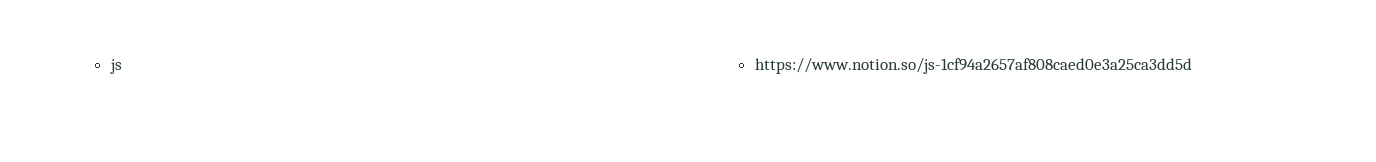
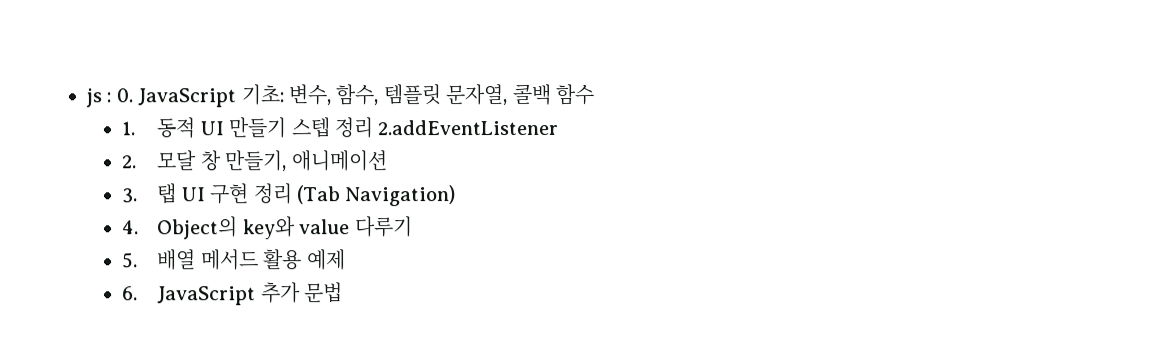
[754,58,1192,74] // https://www.notion.so/js-1cf94a2657af808caed0e3a25ca3dd5d -> [106,83,594,108] [121,117,559,139] [121,150,387,172] [122,183,457,207] [122,216,413,240] [122,249,346,271] [122,282,344,306] : 0. JavaScript 기초: 변수, 함수, 템플릿 문자열, 콜백 함수 // 1. 동적 UI 만들기 스텝 정리 2.addEventListener // 2. 모달 창 만들기, 애니메이션 // 3. 탭 UI 구현 정리 (Tab Navigation) // 4. Object의 key와 value 다루기 // 5. 배열 메서드 활용 예제 // 6. JavaScript 추가 문법

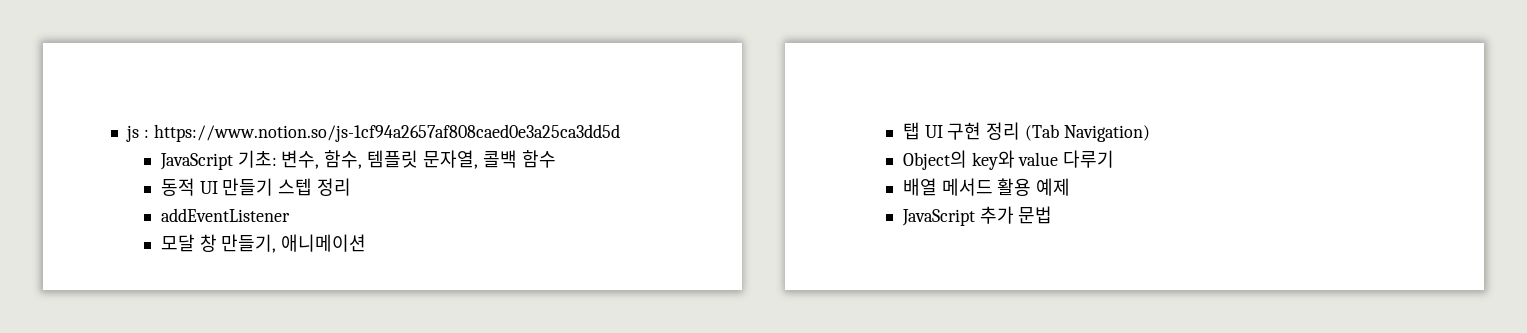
[115,88,133,103] 0. -> [153,124,620,142] https://www.notion.so/js-1cf94a2657af808caed0e3a25ca3dd5d //
[121,121,136,136] 1. -> (556, 159) none
[377,120,559,136] [121,155,137,169] 2.addEventListener // 2. -> [160,208,290,222] // addEventListener //
[122,188,139,204] 3. -> (367, 243) none
[122,220,140,235] 4. -> (1150, 133) none
[122,252,139,269] 5. -> (1115, 159) none
[122,286,139,301] 6. -> (1071, 187) none

